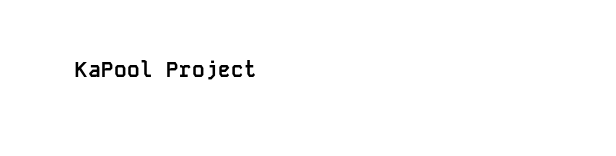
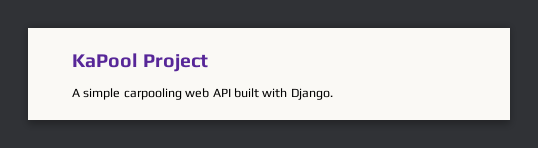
(257, 70) none -> [72,88,333,100] // A simple carpooling web API built with Django.

